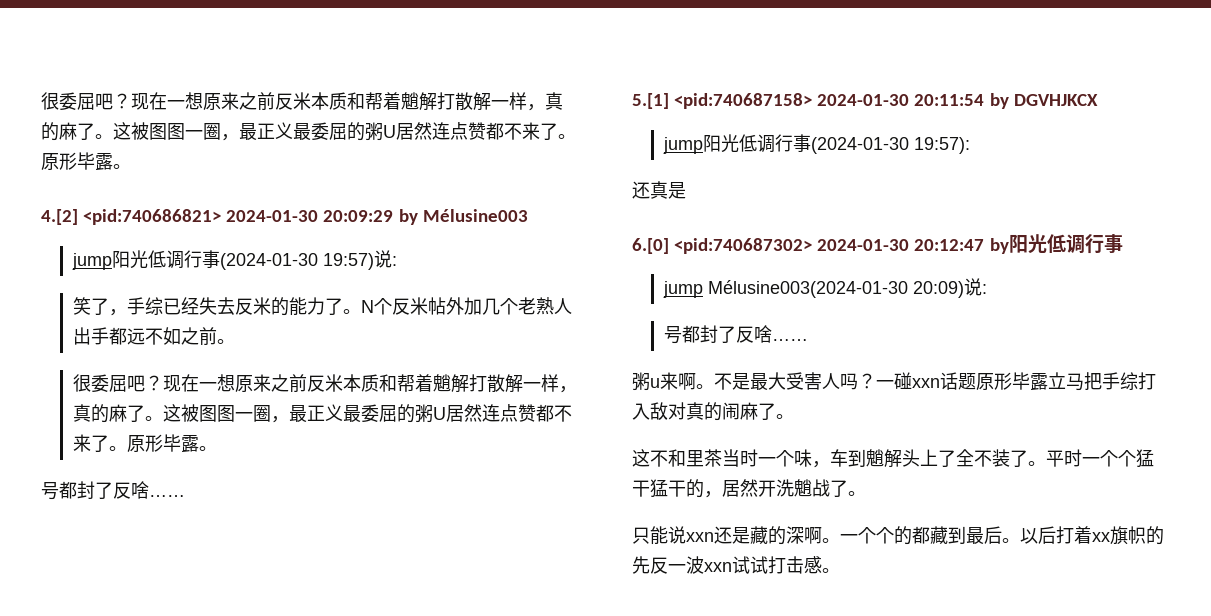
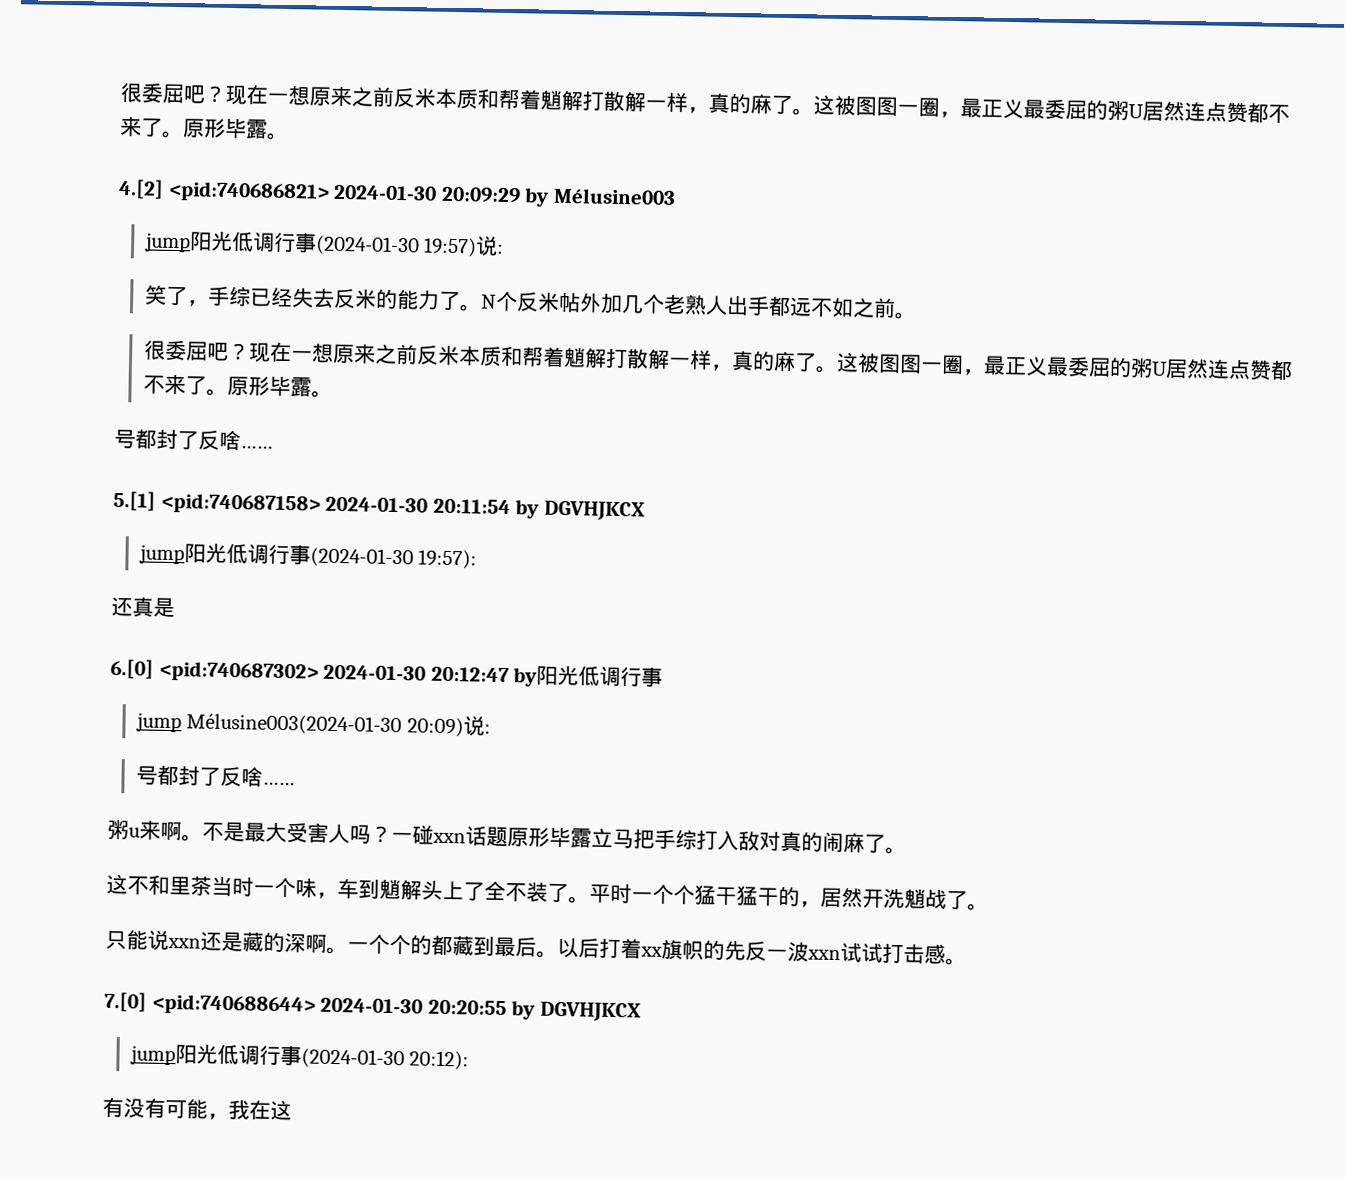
(840, 570) none -> [104,991,641,1022] [129,1044,470,1071] [102,1096,292,1121] // 7.[0] <pid:740688644> 2024-01-30 20:20:55 by DGVHJKCX // jump阳光低调行事(2024-01-30 20:12): // 有没有可能，我在这

